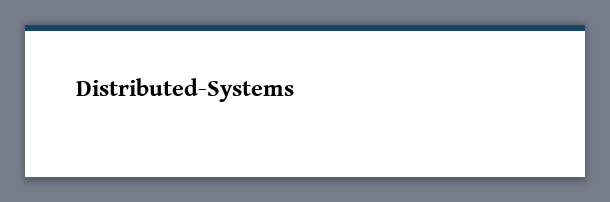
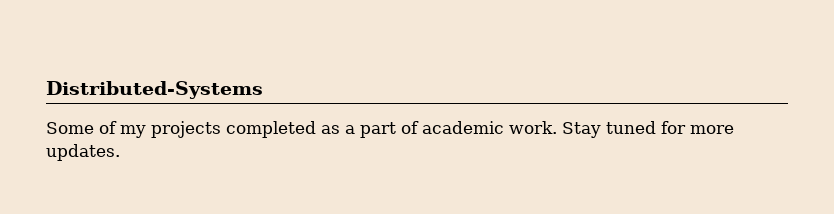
(294, 90) none -> [46,121,734,138] [46,144,120,161] // Some of my projects completed as a part of academic work. Stay tuned for more updates.

